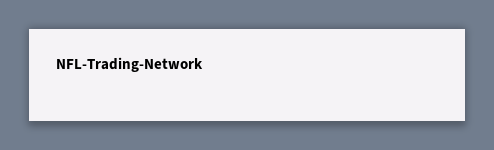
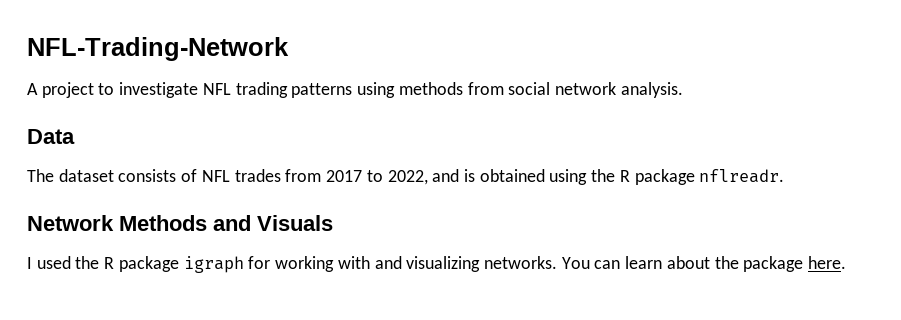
(203, 64) none -> [27,82,683,98] [27,129,75,144] [27,169,785,185] [27,215,333,231] [27,256,847,273] // A project to investigate NFL trading patterns using methods from social network analysis. // Data // The dataset consists of NFL trades from 2017 to 2022, and is obtained using the R package nflreadr. // Network Methods and Visuals // I used the R package igraph for working with and visualizing networks. You can learn about the package here.

